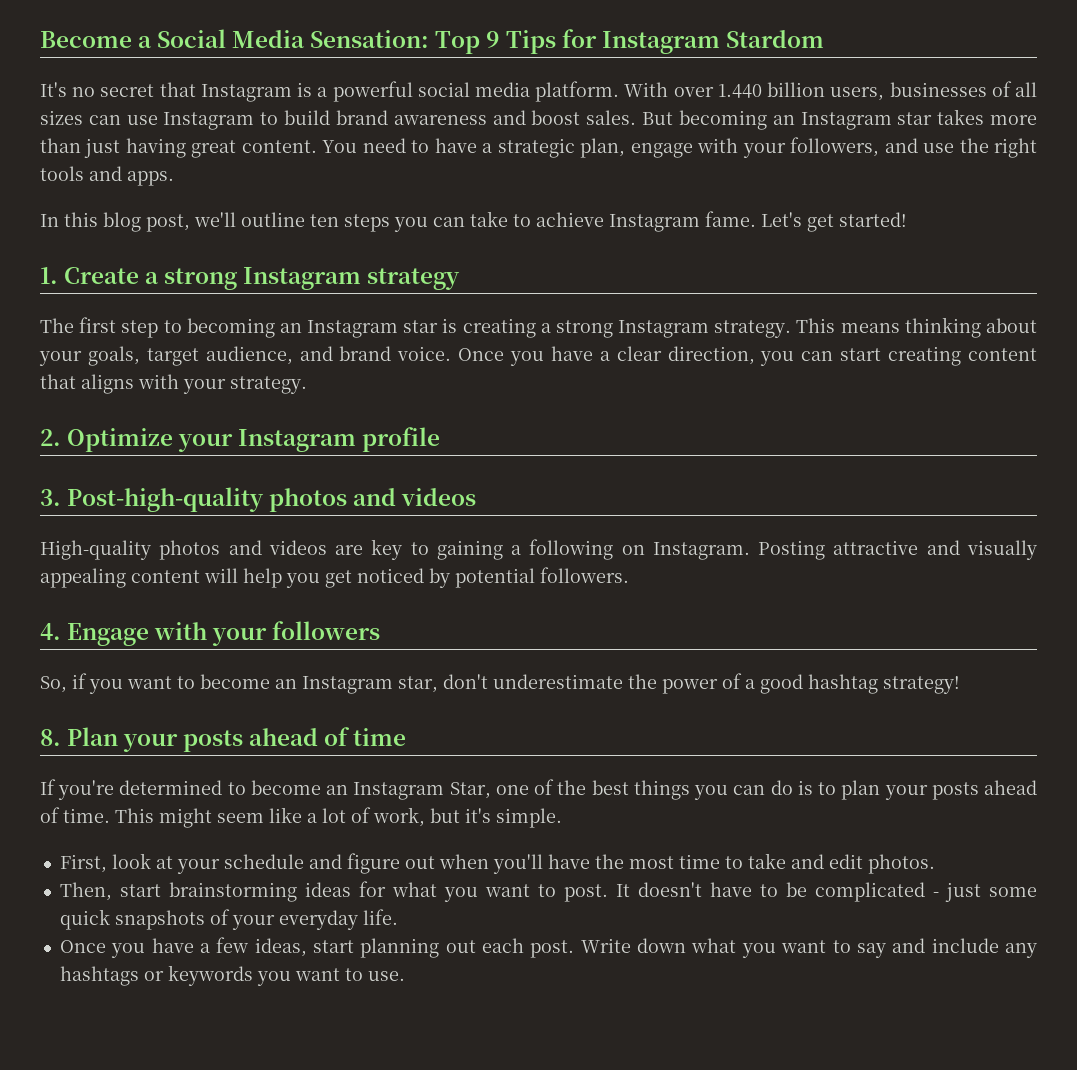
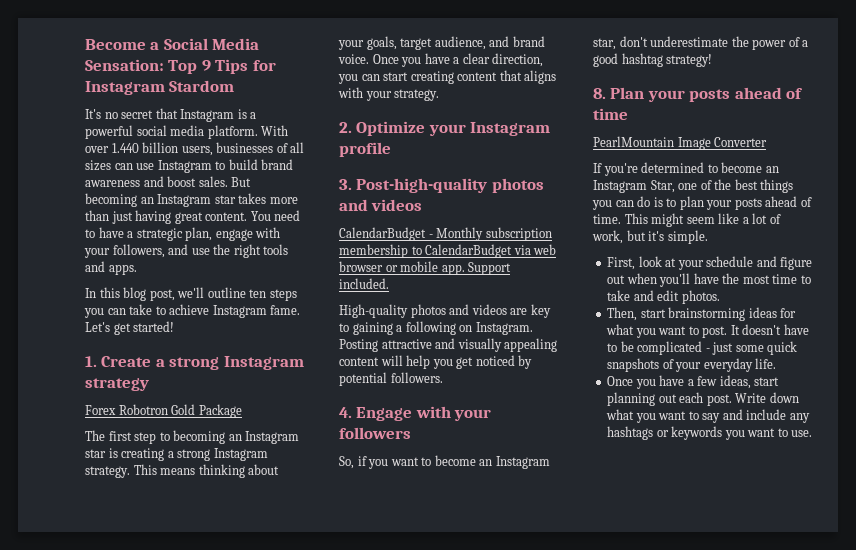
(461, 279) none -> [85,404,242,418] // Forex Robotron Gold Package
(477, 497) none -> [339,227,552,241] [339,244,557,258] [339,261,512,275] [339,278,389,289] // CalendarBudget - Monthly subscription membership to CalendarBudget via web browser or mobile app. Support included.
(407, 737) none -> [593,136,768,150] // PearlMountain Image Converter

